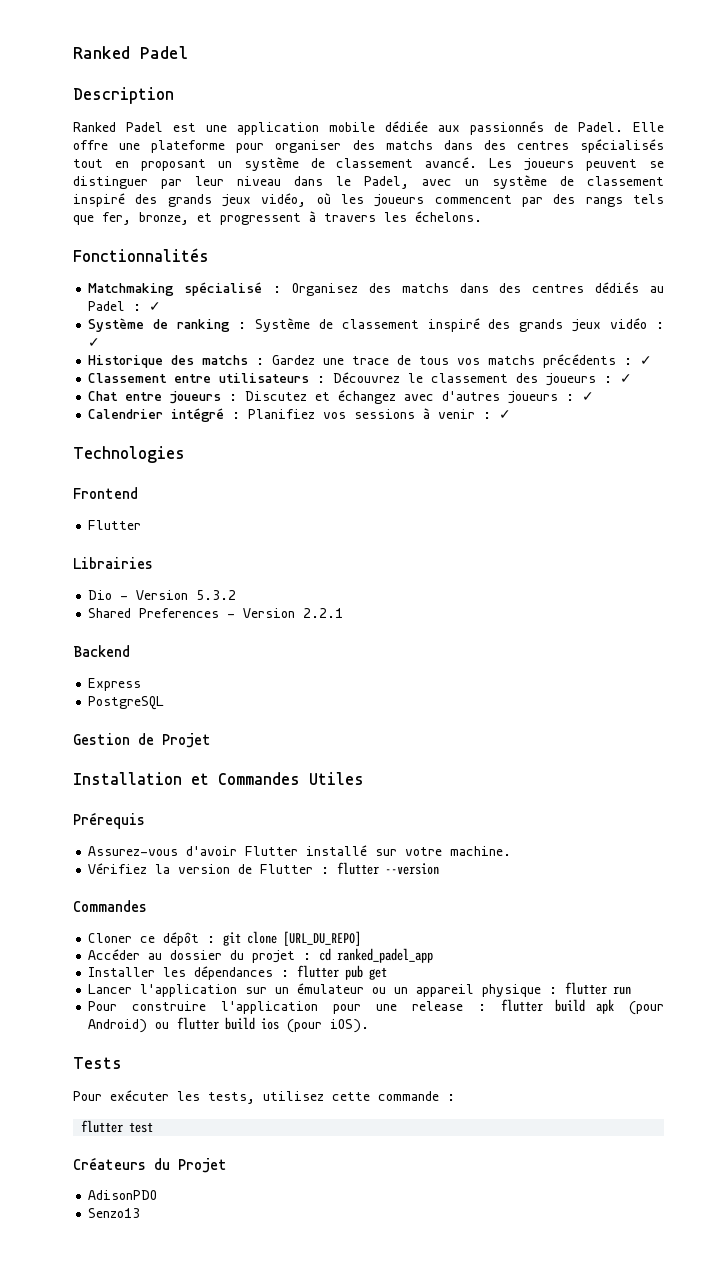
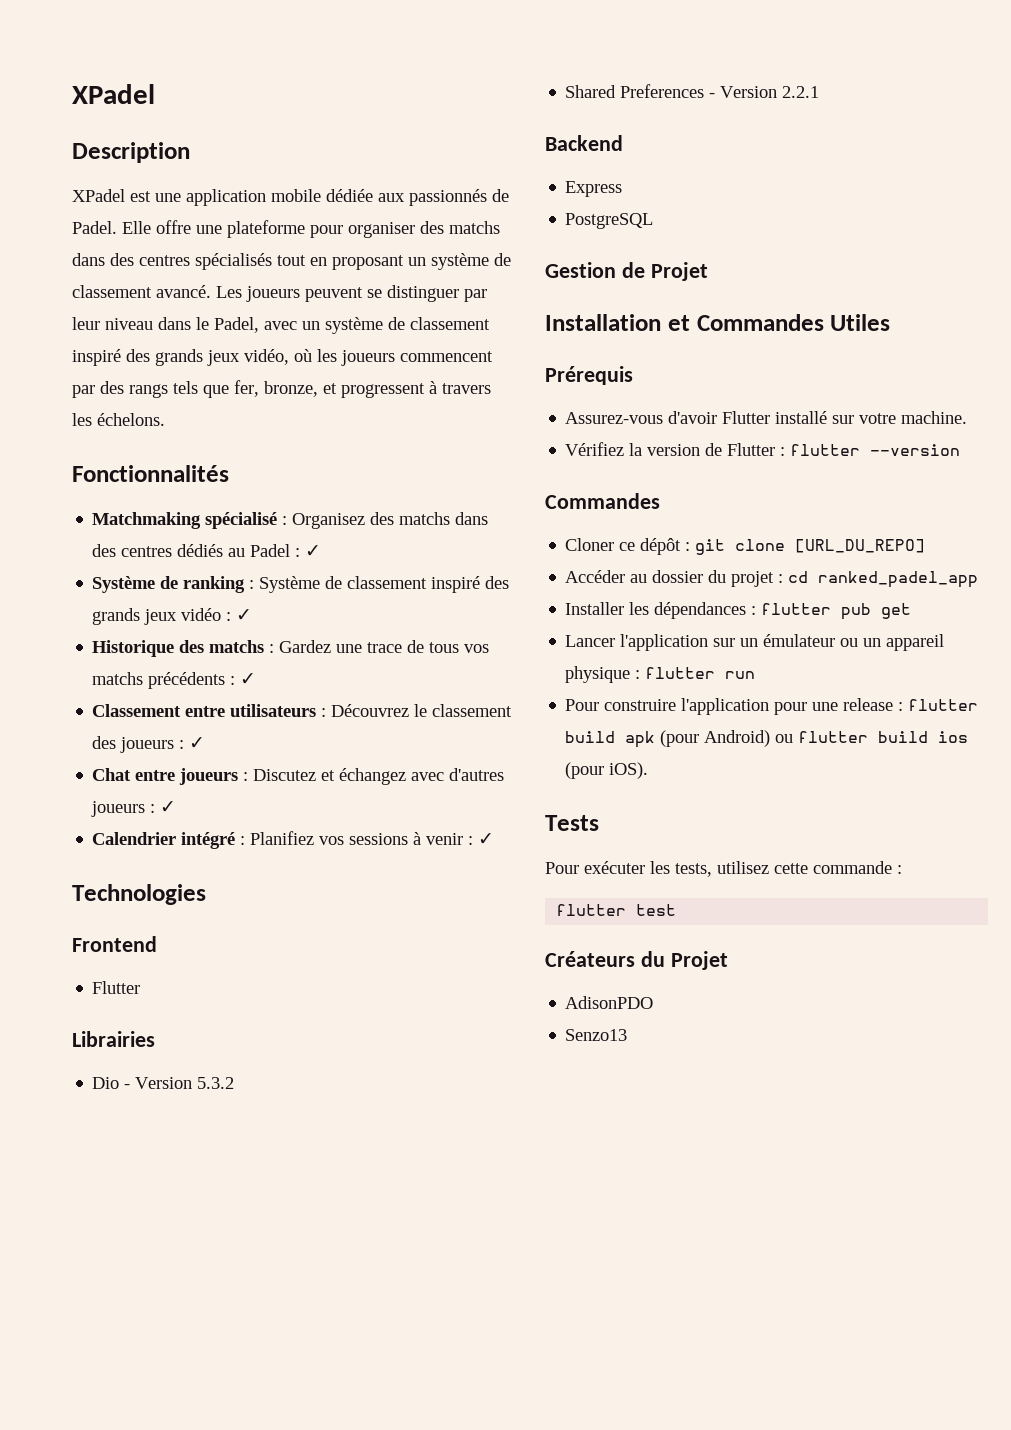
[73,46,188,59] Ranked Padel -> [72,84,155,104] XPadel
[73,122,163,132] Ranked Padel -> [72,189,125,202] XPadel

